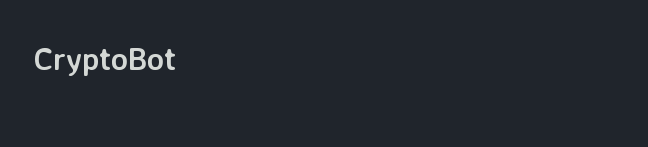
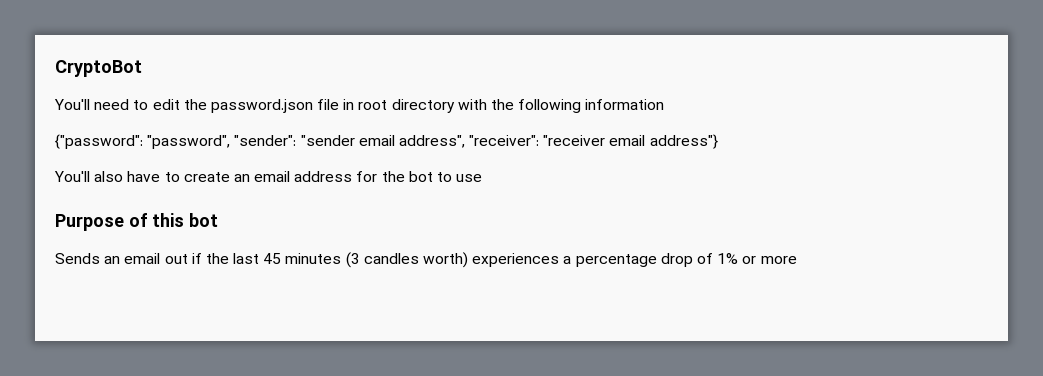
(176, 62) none -> [54,99,665,113] [55,134,718,149] [54,171,483,182] [55,213,218,231] [55,252,797,268] // You'll need to edit the password.json file in root directory with the following information // {"password": "password", "sender": "sender email address", "receiver": "receiver email address"} // You'll also have to create an email address for the bot to use // Purpose of this bot // Sends an email out if the last 45 minutes (3 candles worth) experiences a percentage drop of 1% or more

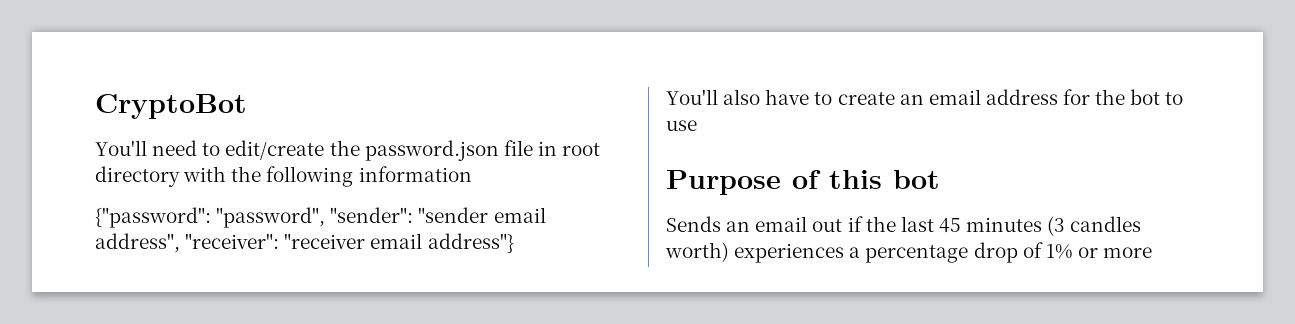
[152,99,180,110] edit -> [225,140,325,160] edit/create

